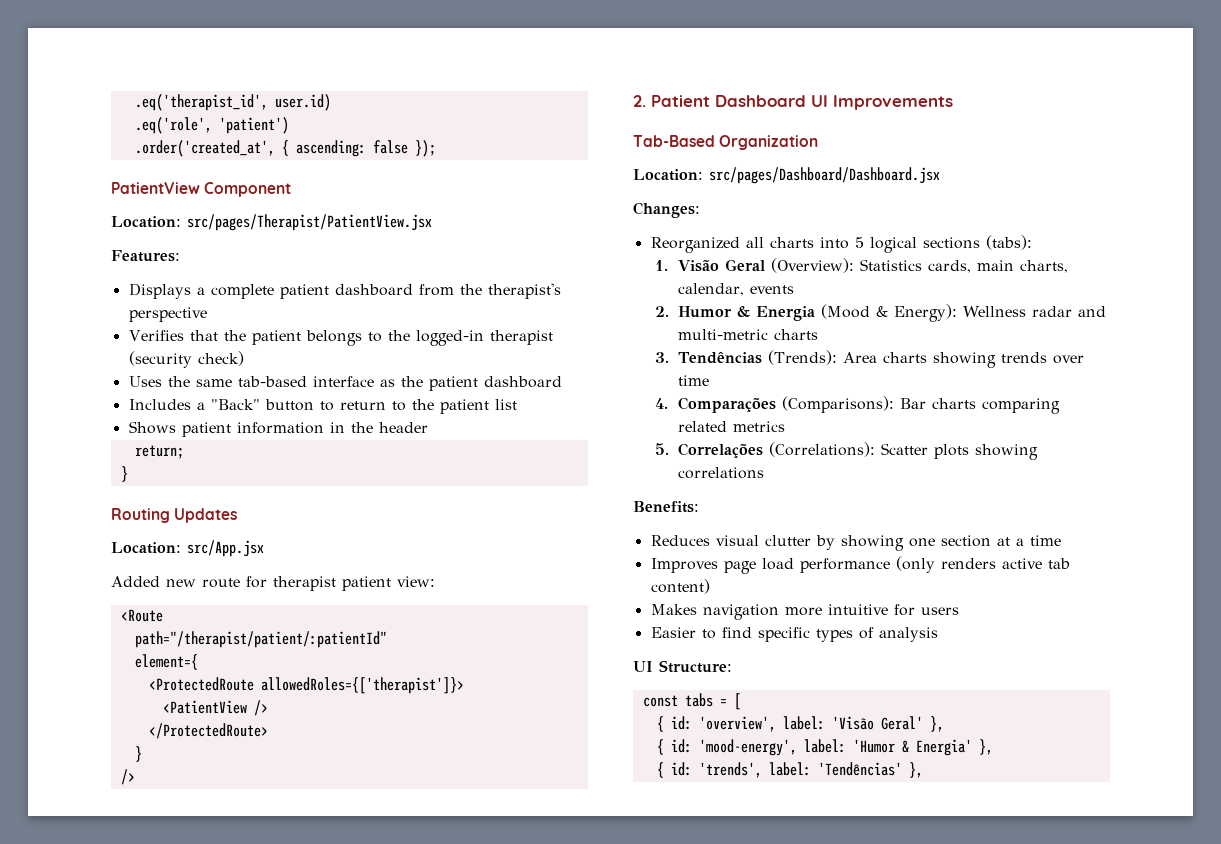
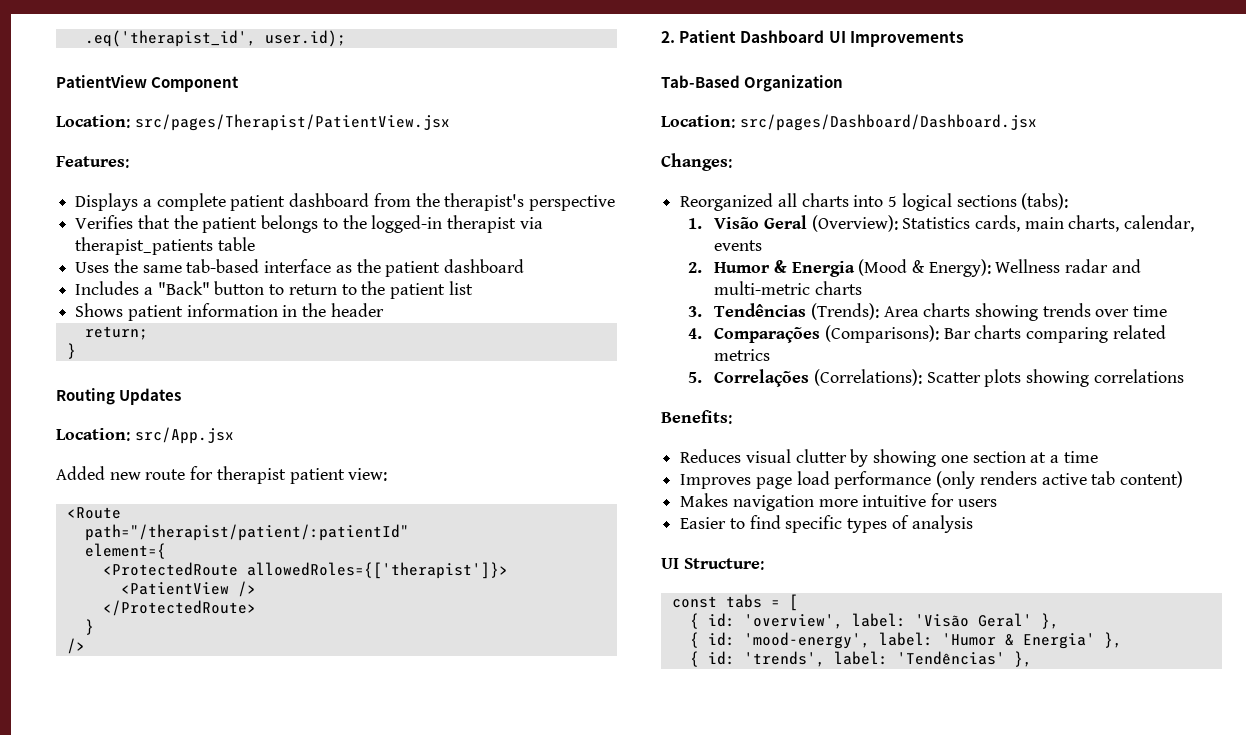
[274,94,331,111] [134,117,289,134] [134,140,436,157] user.id) // .eq('role', 'patient') // .order('created_at', { ascending: false }); -> [264,30,346,47] user.id);
[128,351,244,368] (security check) -> [519,217,543,229] [75,237,255,255] via therapist_patients table

